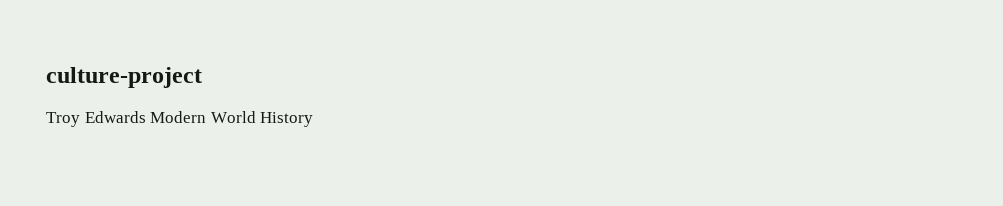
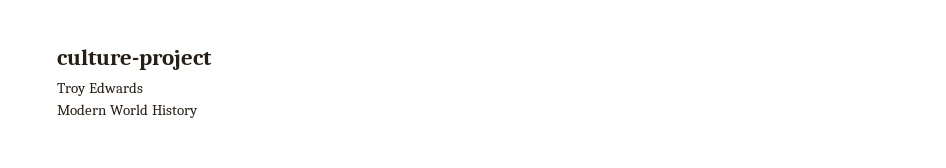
(146, 117) none -> (143, 87) //

